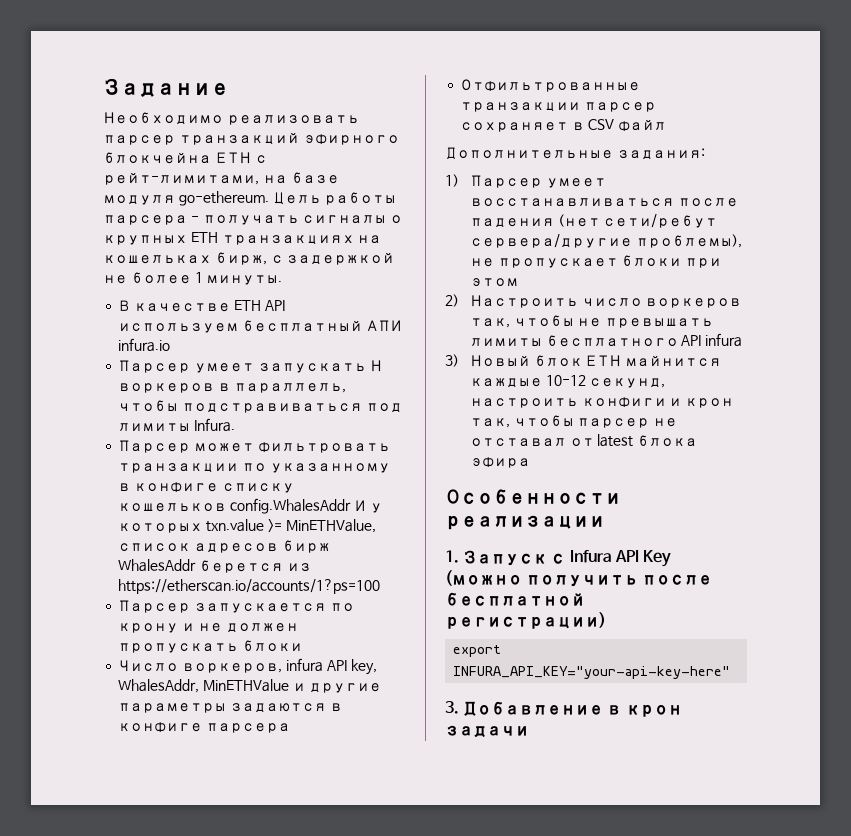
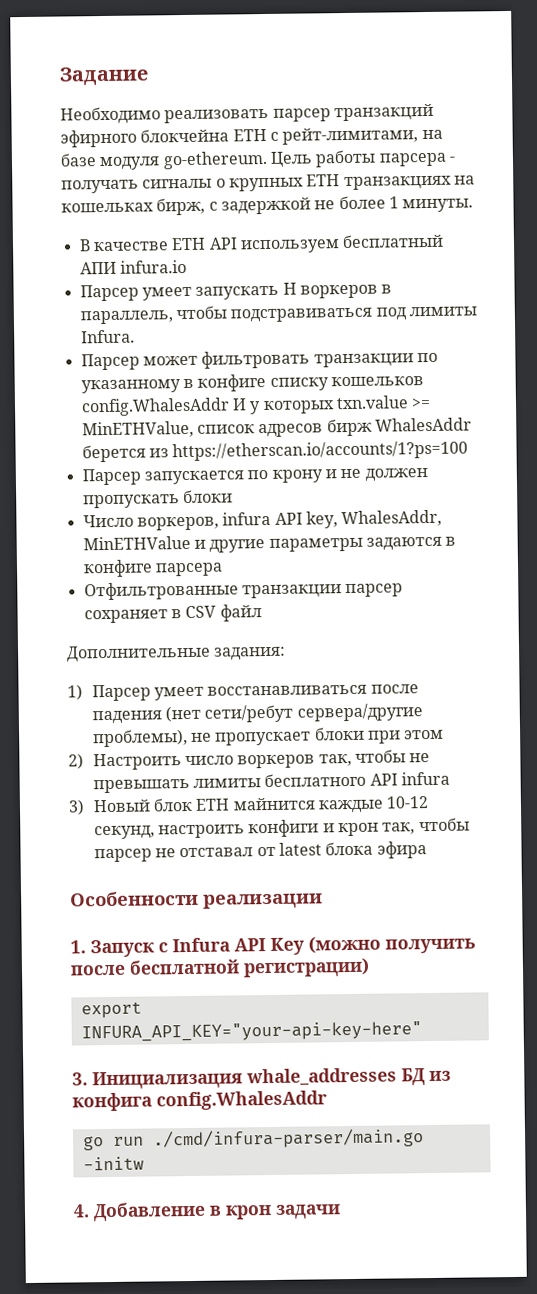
(459, 707) none -> [92,1067,451,1090] [72,1090,327,1112] [82,1128,424,1151] [82,1156,144,1171] [73,1204,90,1218] Инициализация whale_addresses БД из конфига config.WhalesAddr // go run ./cmd/infura-parser/main.go -initw // 4.

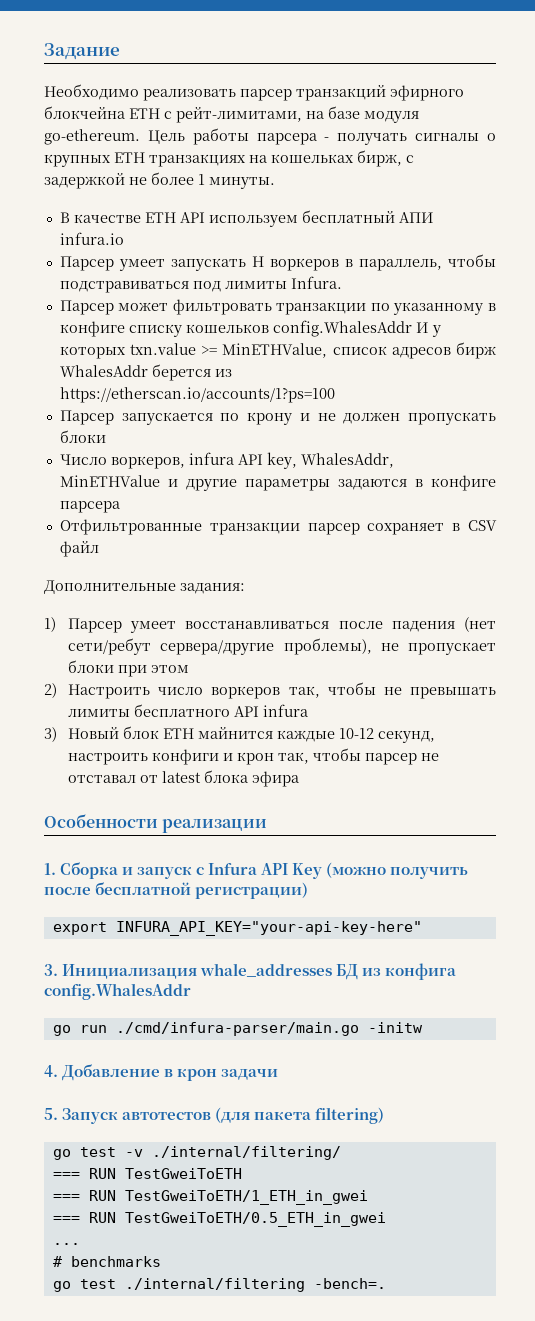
[90,939,155,958] Запуск -> [60,862,193,879] Сборка и запуск
(341, 1211) none -> [44,1107,385,1124] [52,1146,341,1160] [52,1168,242,1179] [52,1190,368,1205] [52,1212,386,1227] [52,1243,80,1245] [52,1256,161,1267] [52,1278,386,1292] // 5. Запуск автотестов (для пакета filtering) // go test -v ./internal/filtering/ // === RUN TestGweiToETH // === RUN TestGweiToETH/1_ETH_in_gwei // === RUN TestGweiToETH/0.5_ETH_in_gwei // ... // # benchmarks // go test ./internal/filtering -bench=.

